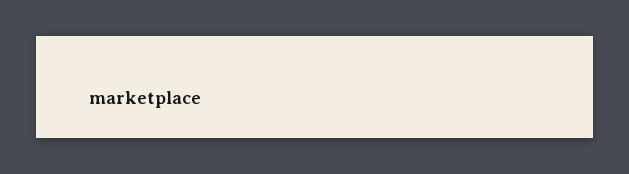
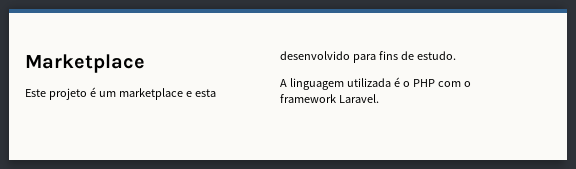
[89,91,201,108] marketplace -> [25,54,145,73] [25,87,216,100] [280,51,456,63] [280,77,471,90] [280,94,379,103] Marketplace // Este projeto é um marketplace e esta desenvolvido para fins de estudo. // A linguagem utilizada é o PHP com o framework Laravel.

